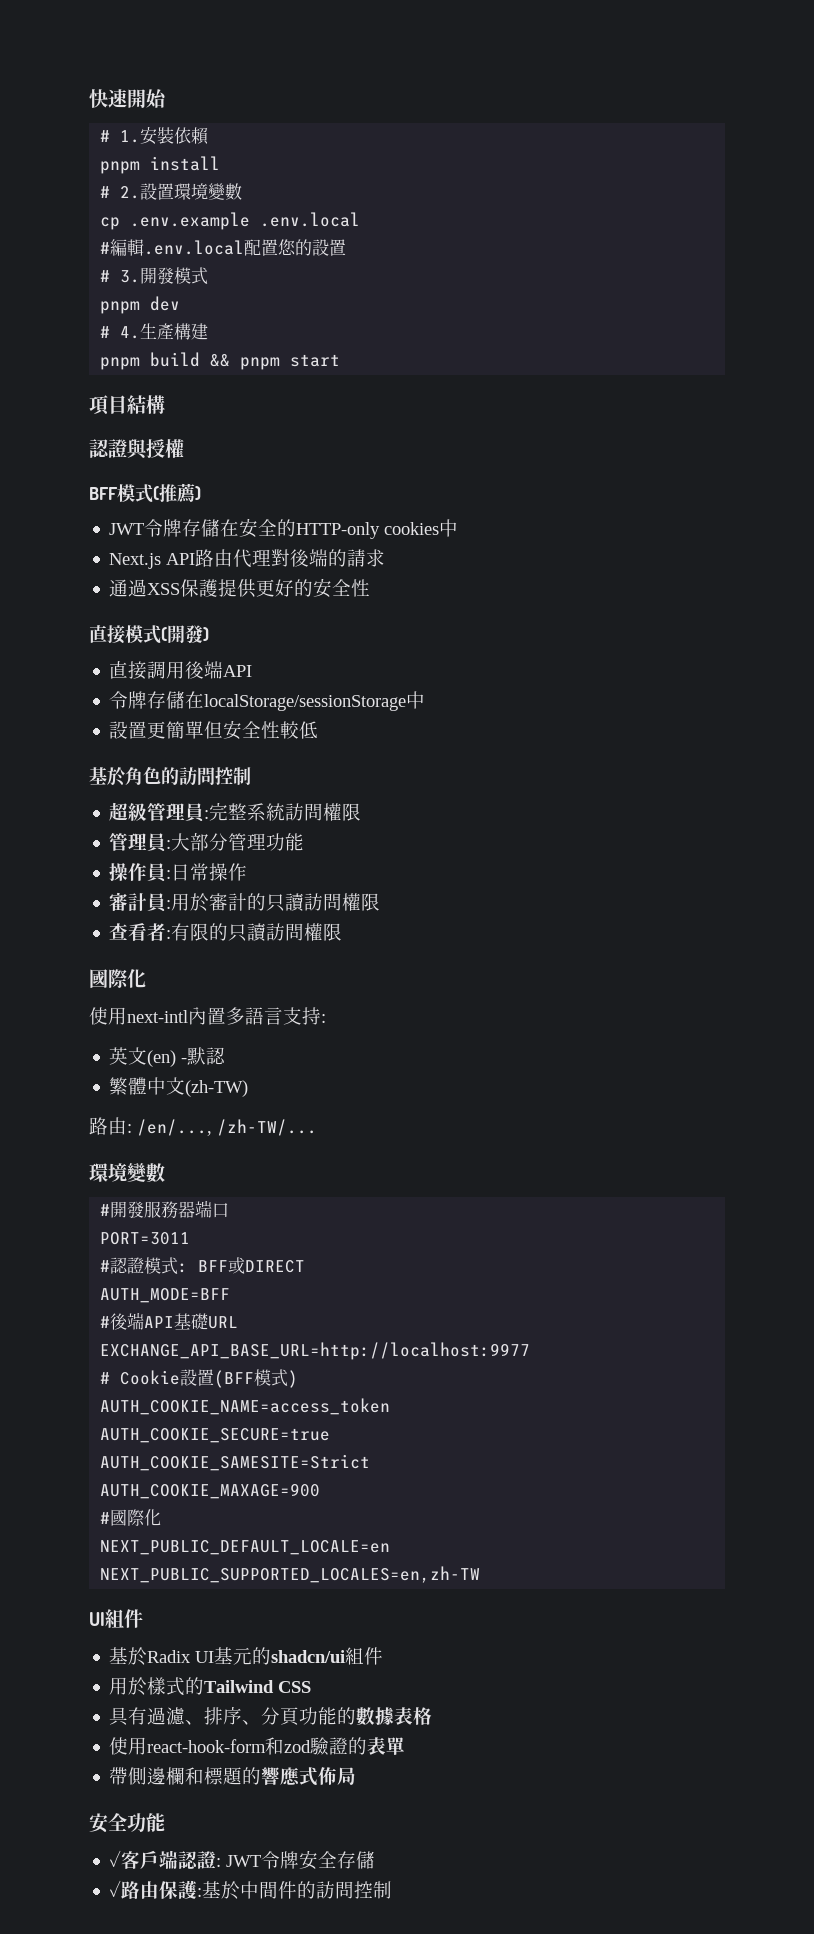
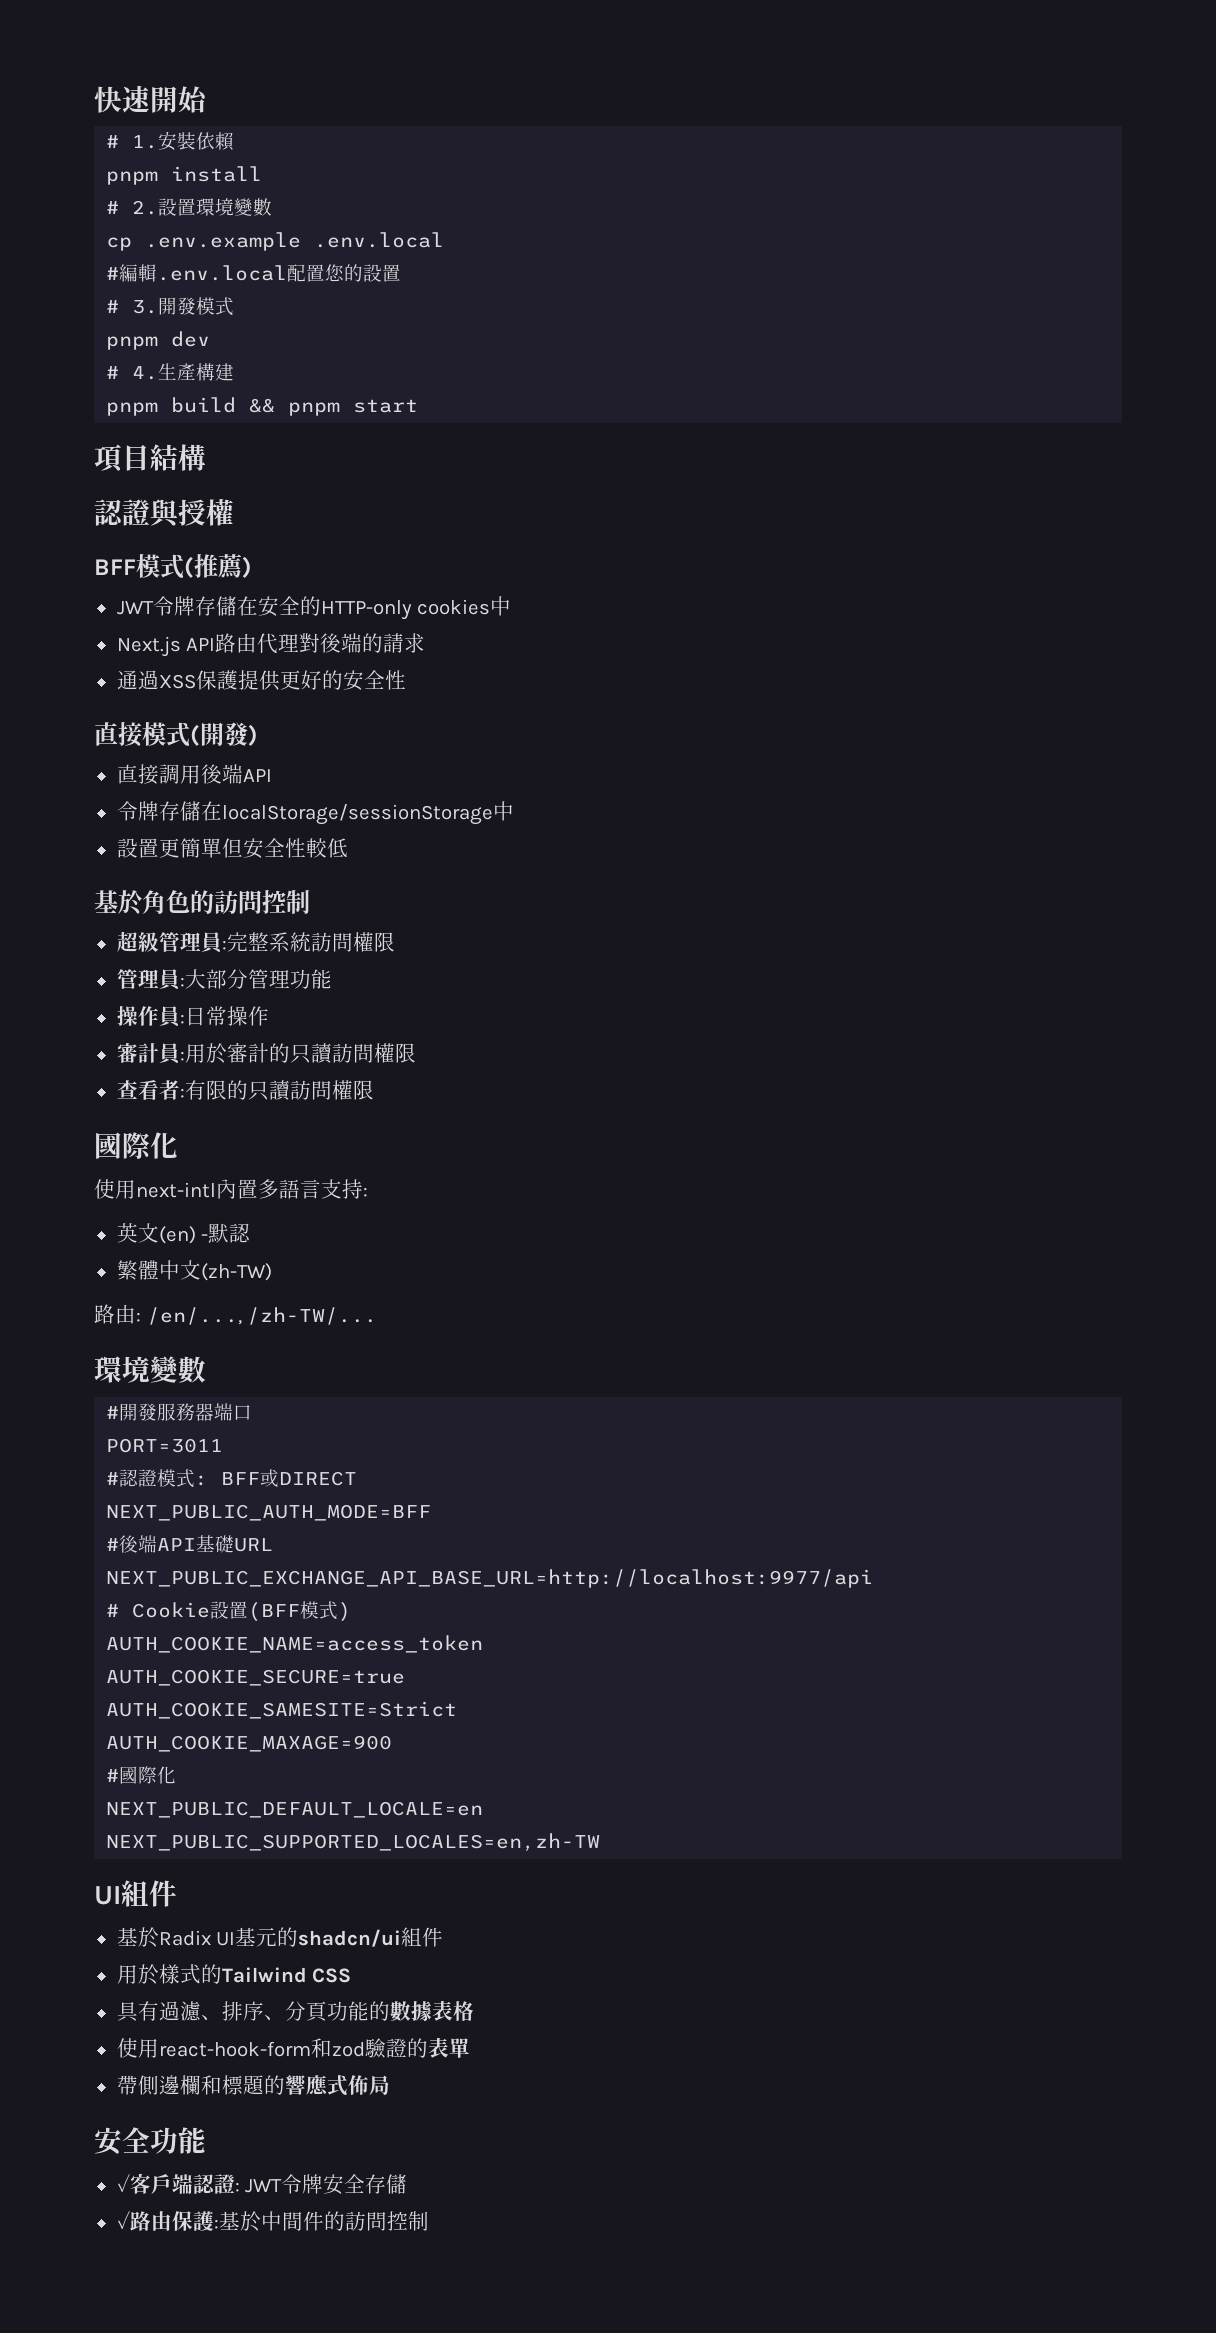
[100,1288,231,1303] AUTH_MODE=BFF -> [106,1504,432,1521] NEXT_PUBLIC_AUTH_MODE=BFF
[100,1342,531,1360] EXCHANGE_API_BASE_URL=http://localhost:9977 -> [106,1569,874,1588] NEXT_PUBLIC_EXCHANGE_API_BASE_URL=http://localhost:9977/api

